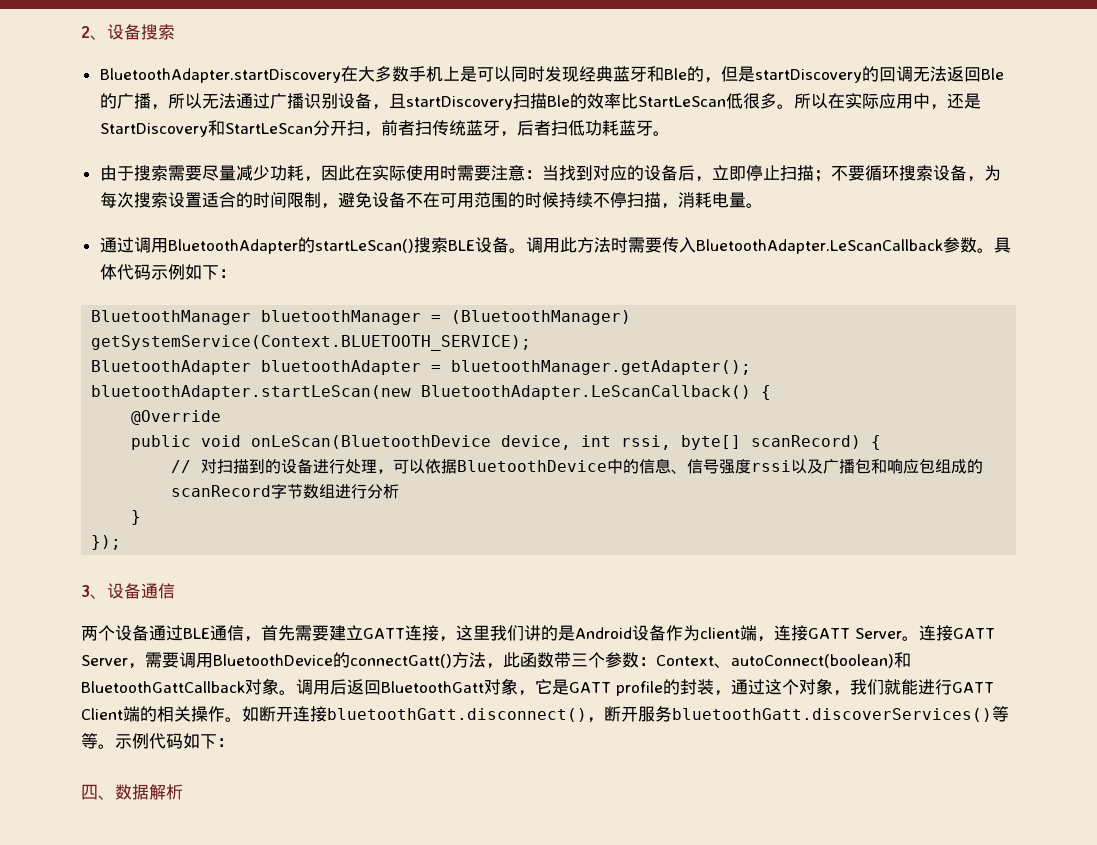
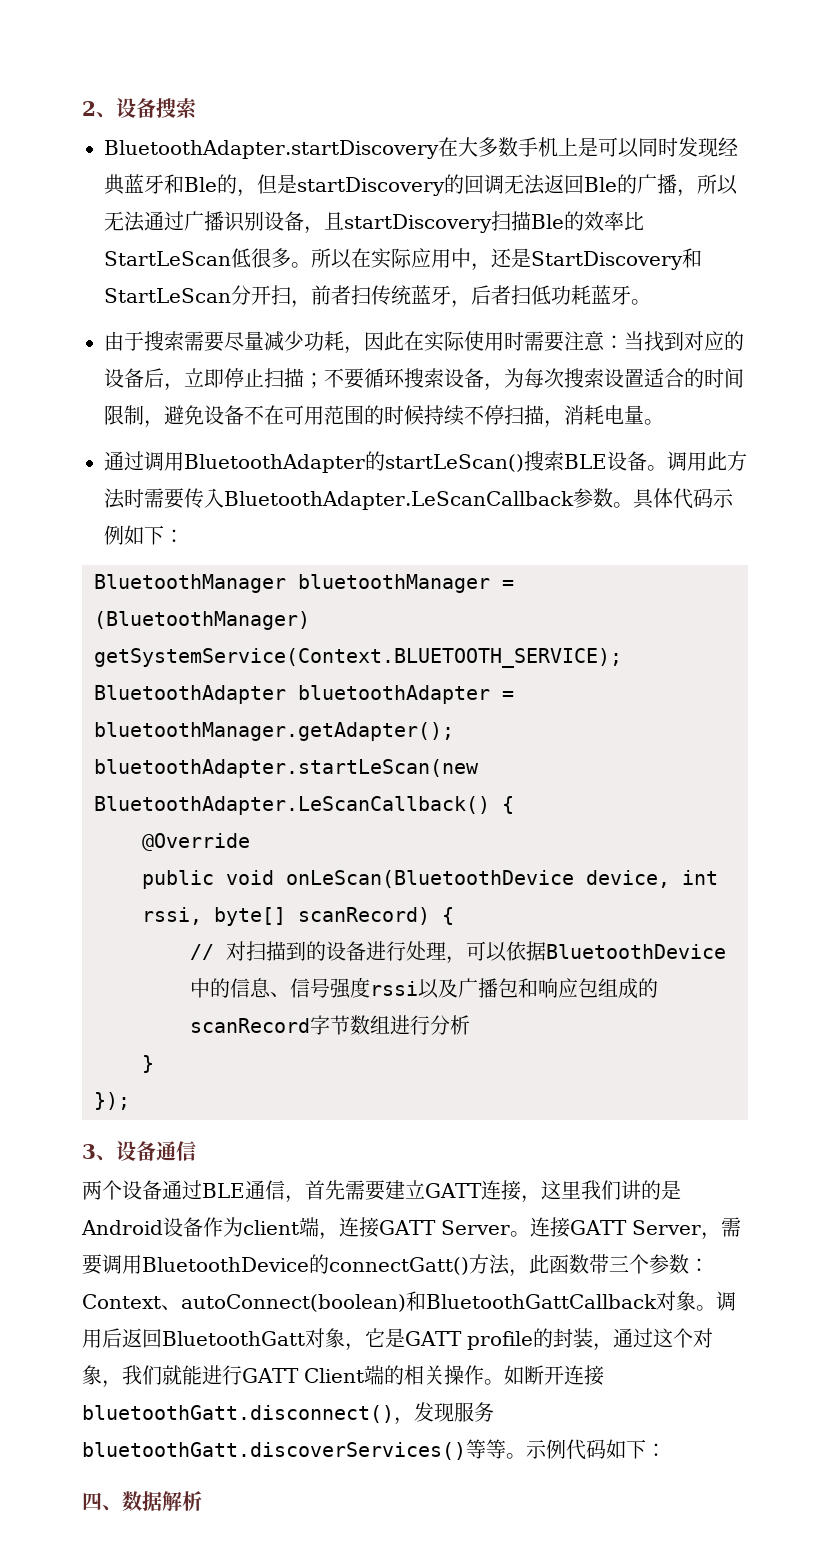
[604,706,638,722] 断开 -> [414,1402,454,1422] 发现

